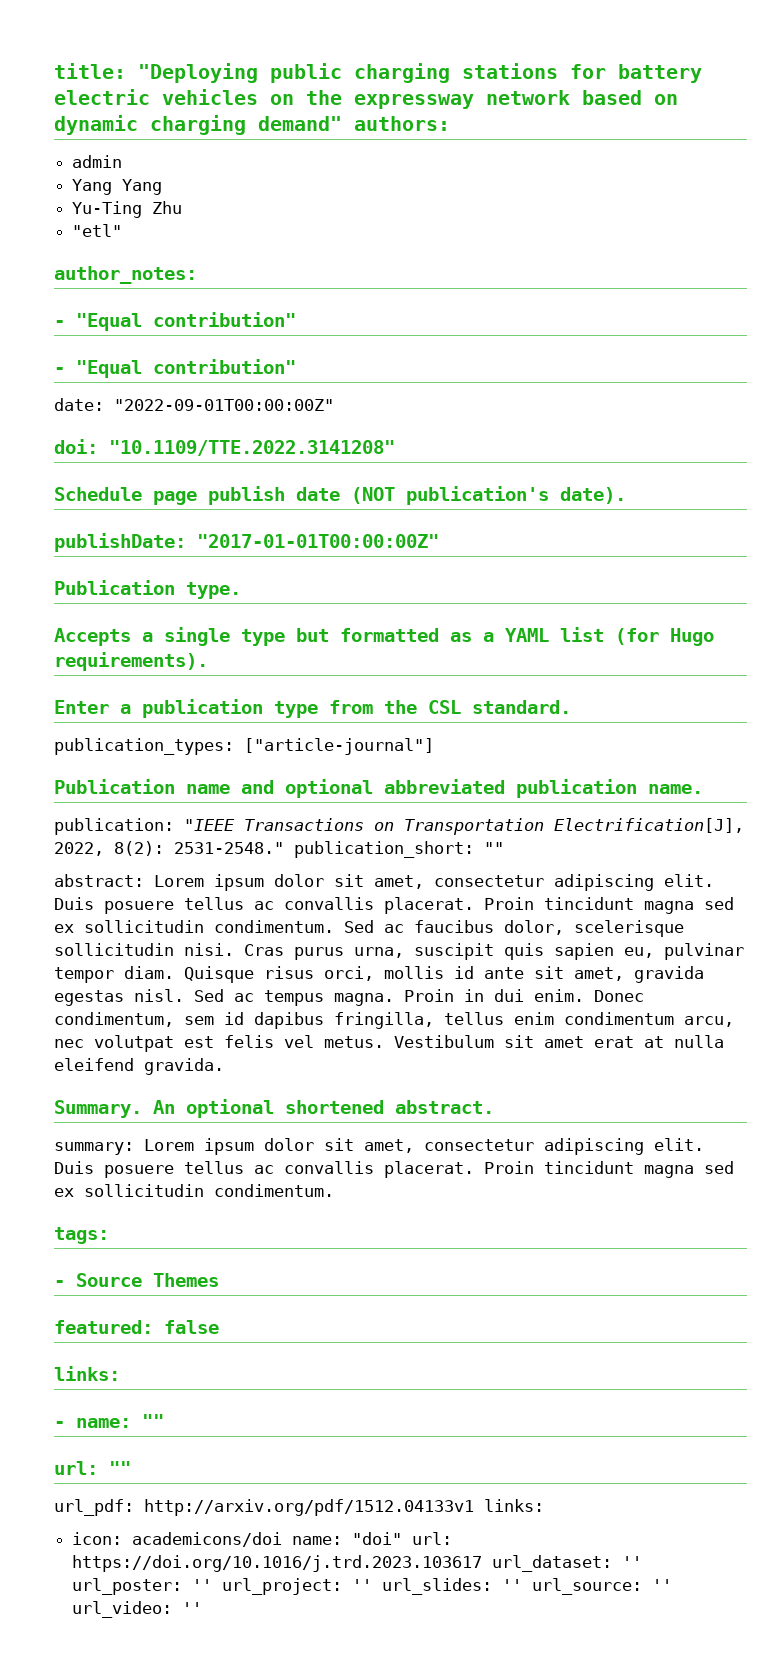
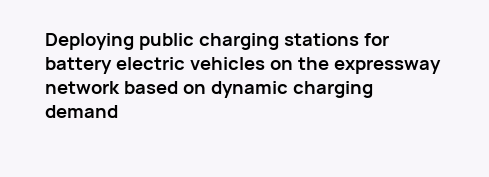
[54,63,258,83] title: "Deploying -> [45,33,134,50] Deploying
[258,116,450,131] [72,155,123,168] [72,179,163,195] [72,201,183,218] [72,224,123,237] [54,266,197,284] [54,312,296,331] [54,359,296,378] [54,398,334,411] [54,439,395,456] [54,486,626,505] [54,533,439,552] [54,580,241,599] [54,627,714,646] [54,652,208,671] [54,699,571,718] [54,738,434,755] [54,779,703,798] [54,818,744,835] [54,841,504,858] [54,874,714,891] [54,897,734,914] [54,920,684,937] [54,943,744,960] [54,966,704,983] [54,989,644,1006] [54,1012,734,1029] [54,1035,724,1052] [54,1058,224,1075] [54,1099,494,1118] [54,1138,704,1155] [54,1161,734,1178] [54,1184,334,1197] [54,1227,109,1244] [54,1273,219,1287] [54,1320,219,1334] [54,1366,120,1381] [54,1414,164,1428] [54,1461,131,1475] [54,1499,544,1516] [72,1532,453,1547] [72,1555,643,1572] [72,1578,673,1595] [72,1601,203,1618] demand" authors: // admin // Yang Yang // Yu-Ting Zhu // "etl" // author_notes: // - "Equal contribution" // - "Equal contribution" // date: "2022-09-01T00:00:00Z" // doi: "10.1109/TTE.2022.3141208" // Schedule page publish date (NOT publication's date). // publishDate: "2017-01-01T00:00:00Z" // Publication type. // Accepts a single type but formatted as a YAML list (for Hugo requirements). // Enter a publication type from the CSL standard. // publication_types: ["article-journal"] // Publication name and optional abbreviated publication name. // publication: "IEEE Transactions on Transportation Electrification[J], 2022, 8(2): 2531-2548." publication_short: "" // abstract: Lorem ipsum dolor sit amet, consectetur adipiscing elit. Duis posuere tellus ac convallis placerat. Proin tincidunt magna sed ex sollicitudin condimentum. Sed ac faucibus dolor, scelerisque sollicitudin nisi. Cras purus urna, suscipit quis sapien eu, pulvinar tempor diam. Quisque risus orci, mollis id ante sit amet, gravida egestas nisl. Sed ac tempus magna. Proin in dui enim. Donec condimentum, sem id dapibus fringilla, tellus enim condimentum arcu, nec volutpat est felis vel metus. Vestibulum sit amet erat at nulla eleifend gravida. // Summary. An optional shortened abstract. // summary: Lorem ipsum dolor sit amet, consectetur adipiscing elit. Duis posuere tellus ac convallis placerat. Proin tincidunt magna sed ex sollicitudin condimentum. // tags: // - Source Themes // featured: false // links: // - name: "" // url: "" // url_pdf: http://arxiv.org/pdf/1512.04133v1 links: // icon: academicons/doi name: "doi" url: https://doi.org/10.1016/j.trd.2023.103617 url_dataset: '' url_poster: '' url_project: '' url_slides: '' url_source: '' url_video: '' -> [45,105,118,118] demand

